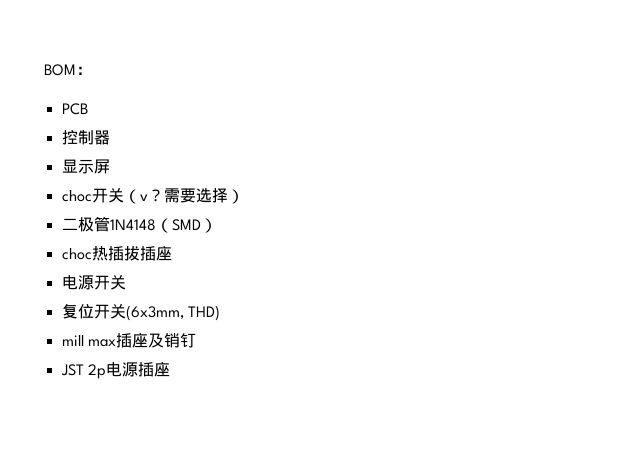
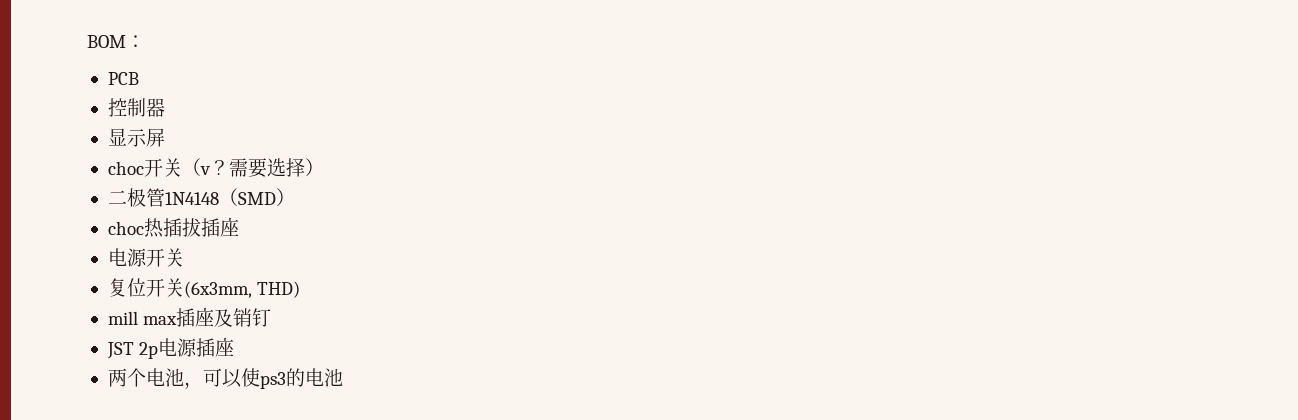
(170, 369) none -> [107,368,343,389] // 两个电池，可以使ps3的电池

